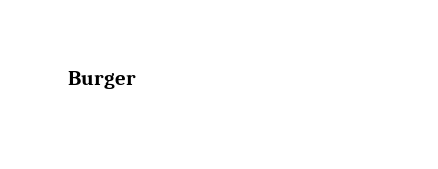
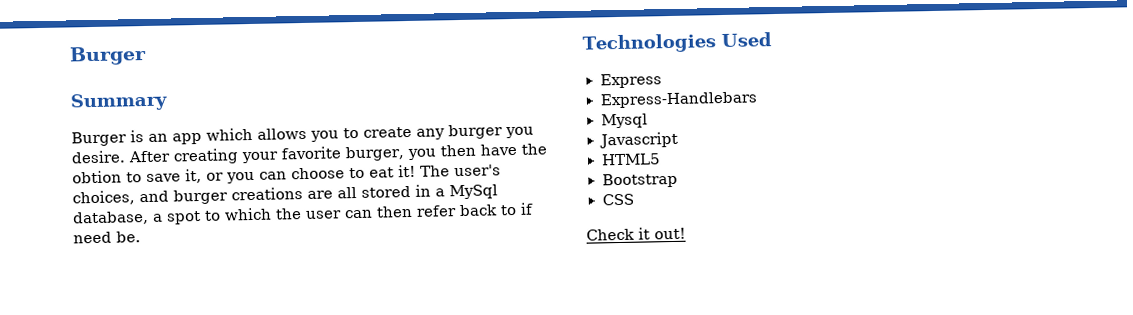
[68,71,136,89] Burger -> [69,45,147,66] [70,92,168,112] [71,124,534,147] [71,143,547,165] [72,164,501,184] [72,184,498,206] [72,202,534,226] [73,231,141,244] [582,32,772,54] [599,73,662,89] [599,91,758,109] [600,113,648,129] [598,131,678,149] [600,153,661,166] [601,172,678,189] [601,193,634,206] [586,227,686,241] Burger // Summary // Burger is an app which allows you to create any burger you desire. After creating your favorite burger, you then have the obtion to save it, or you can choose to eat it! The user's choices, and burger creations are all stored in a MySql database, a spot to which the user can then refer back to if need be. // Technologies Used // Express // Express-Handlebars // Mysql // Javascript // HTML5 // Bootstrap // CSS // Check it out!

